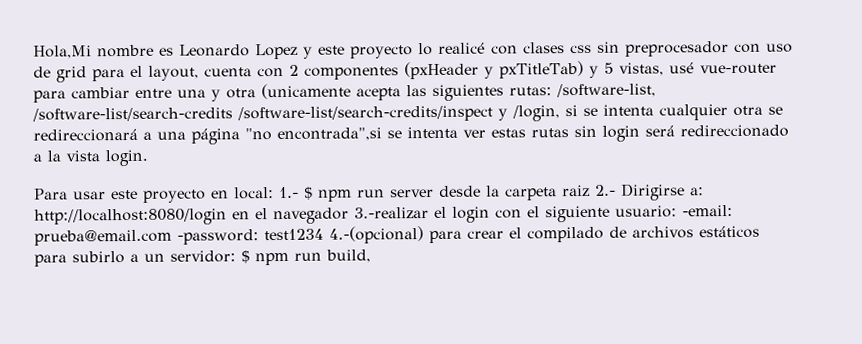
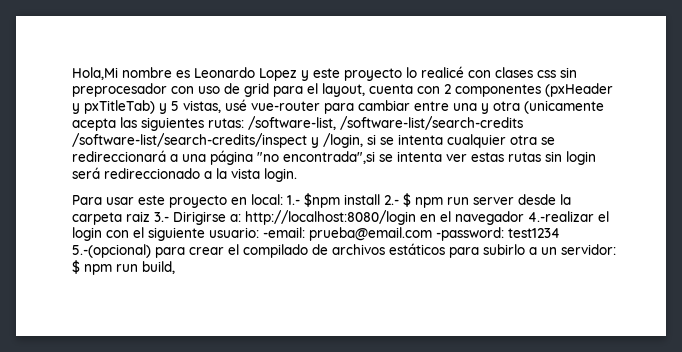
(299, 192) none -> [304,193,399,208] $npm install 2.-
[595,184,616,196] 2.- -> [154,212,169,222] 3.-
[354,207,429,220] 3.-realizar -> [528,211,594,222] 4.-realizar
[329,226,424,244] 4.-(opcional) -> [72,244,151,258] 5.-(opcional)

